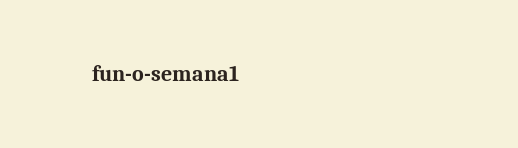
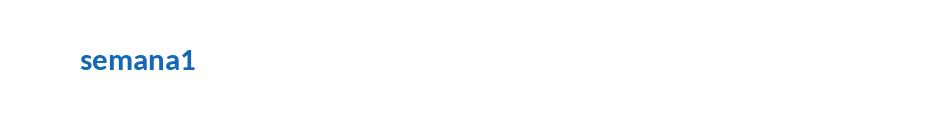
[92,65,239,81] fun-o-semana1 -> [80,50,196,70] semana1

